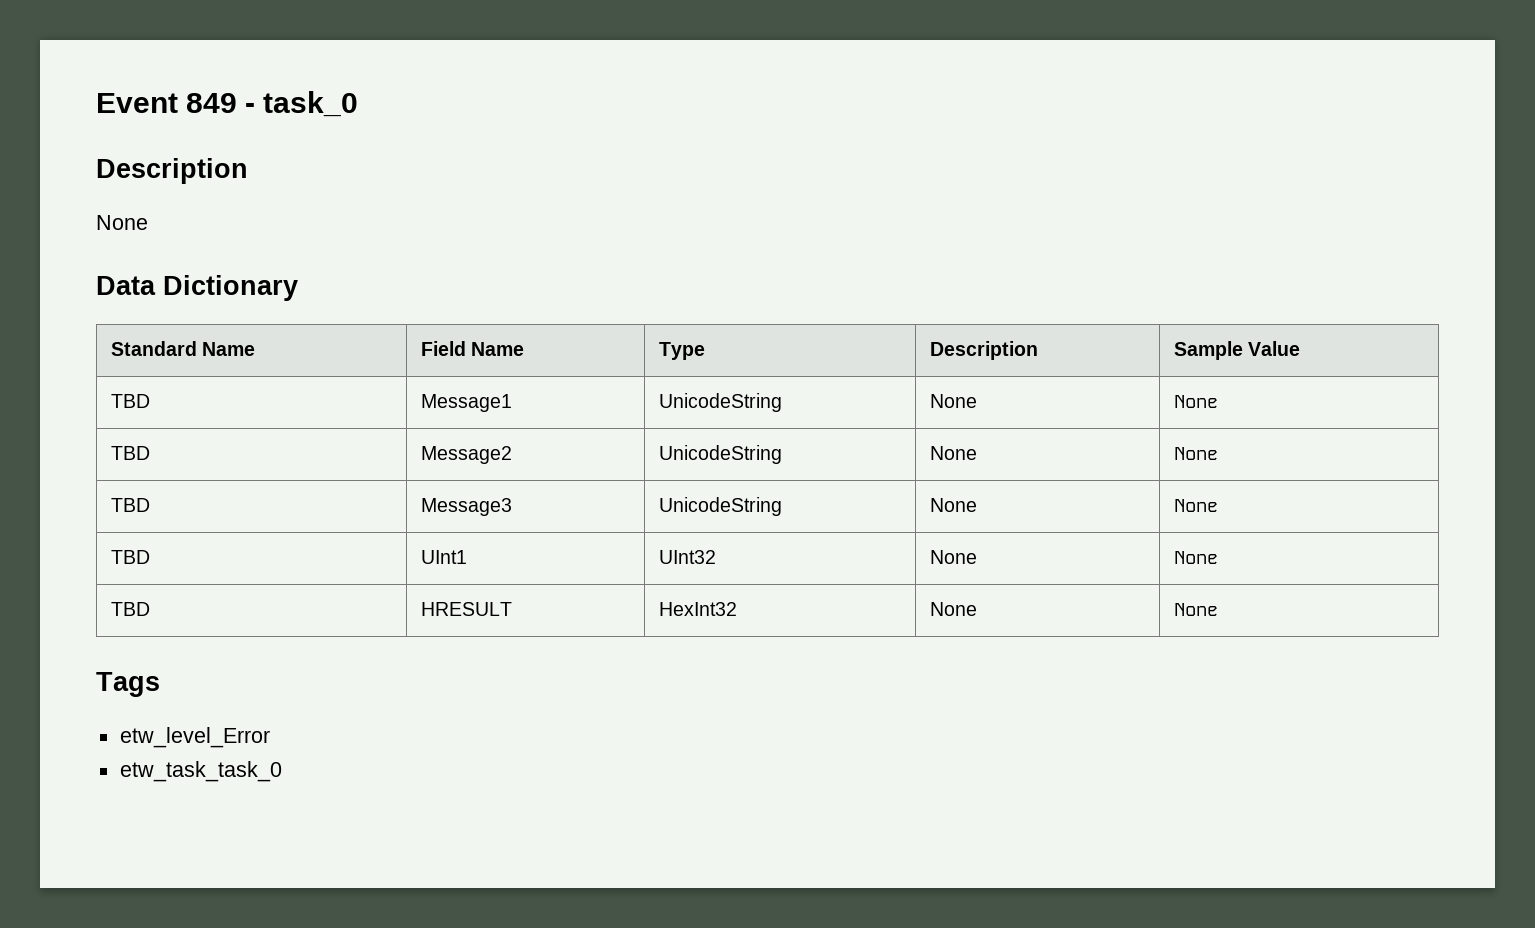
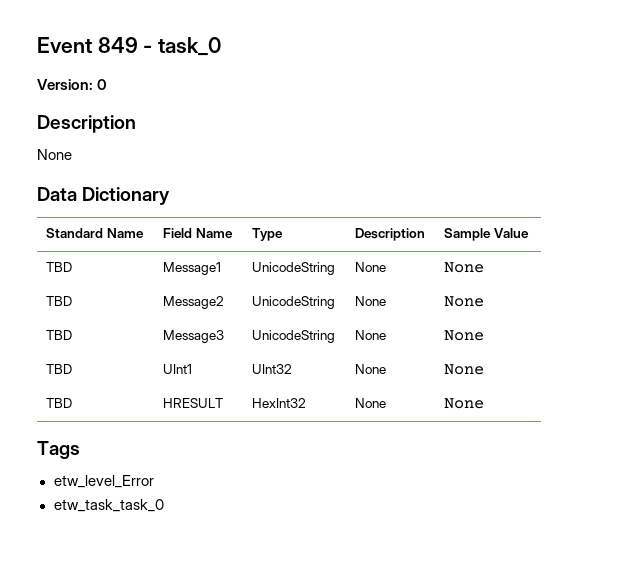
(359, 104) none -> [37,79,108,90] // Version: 0

